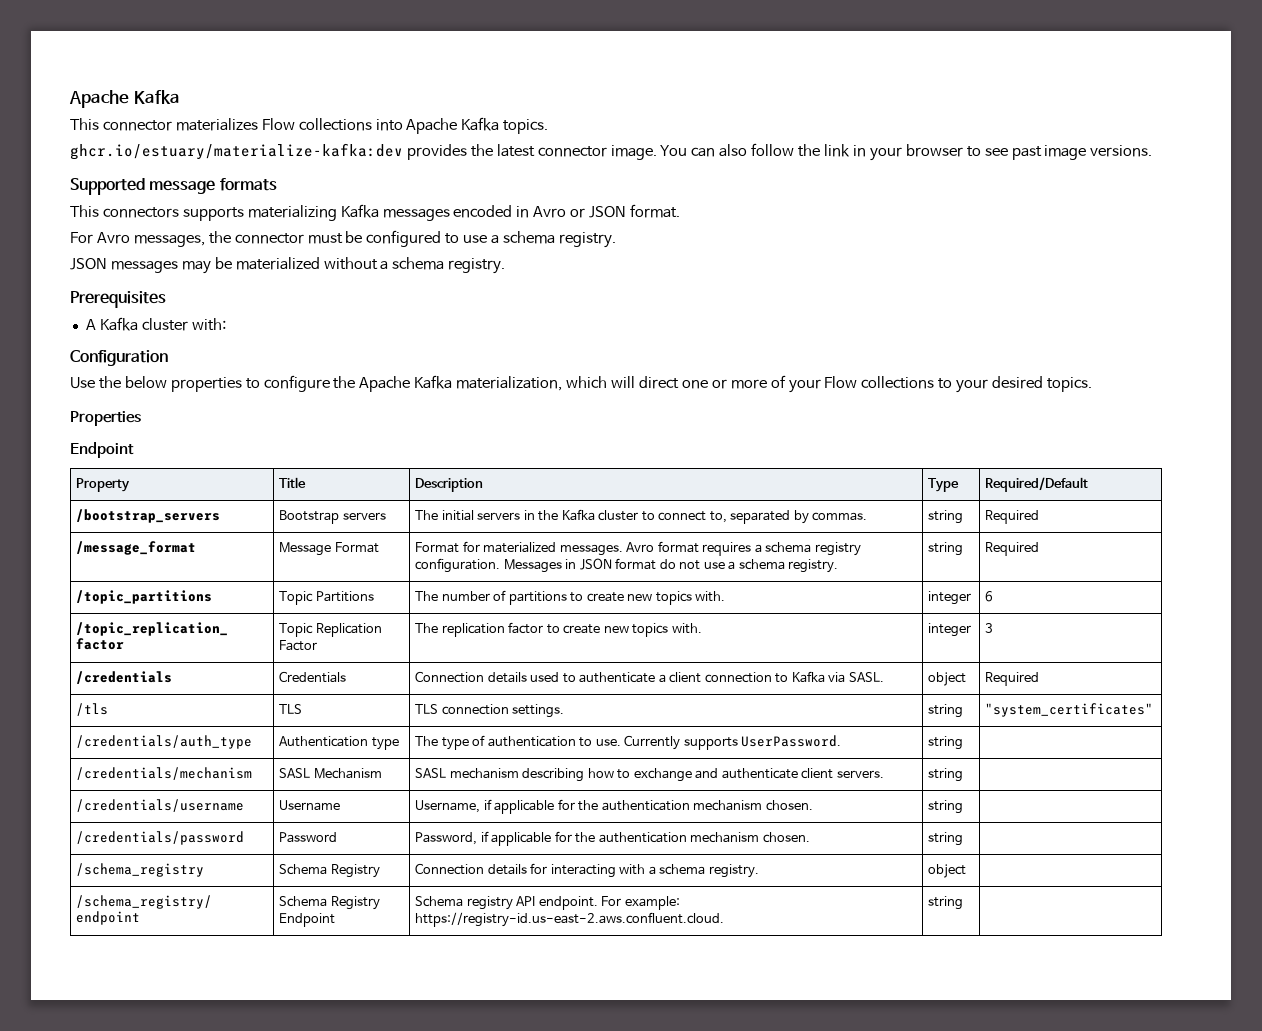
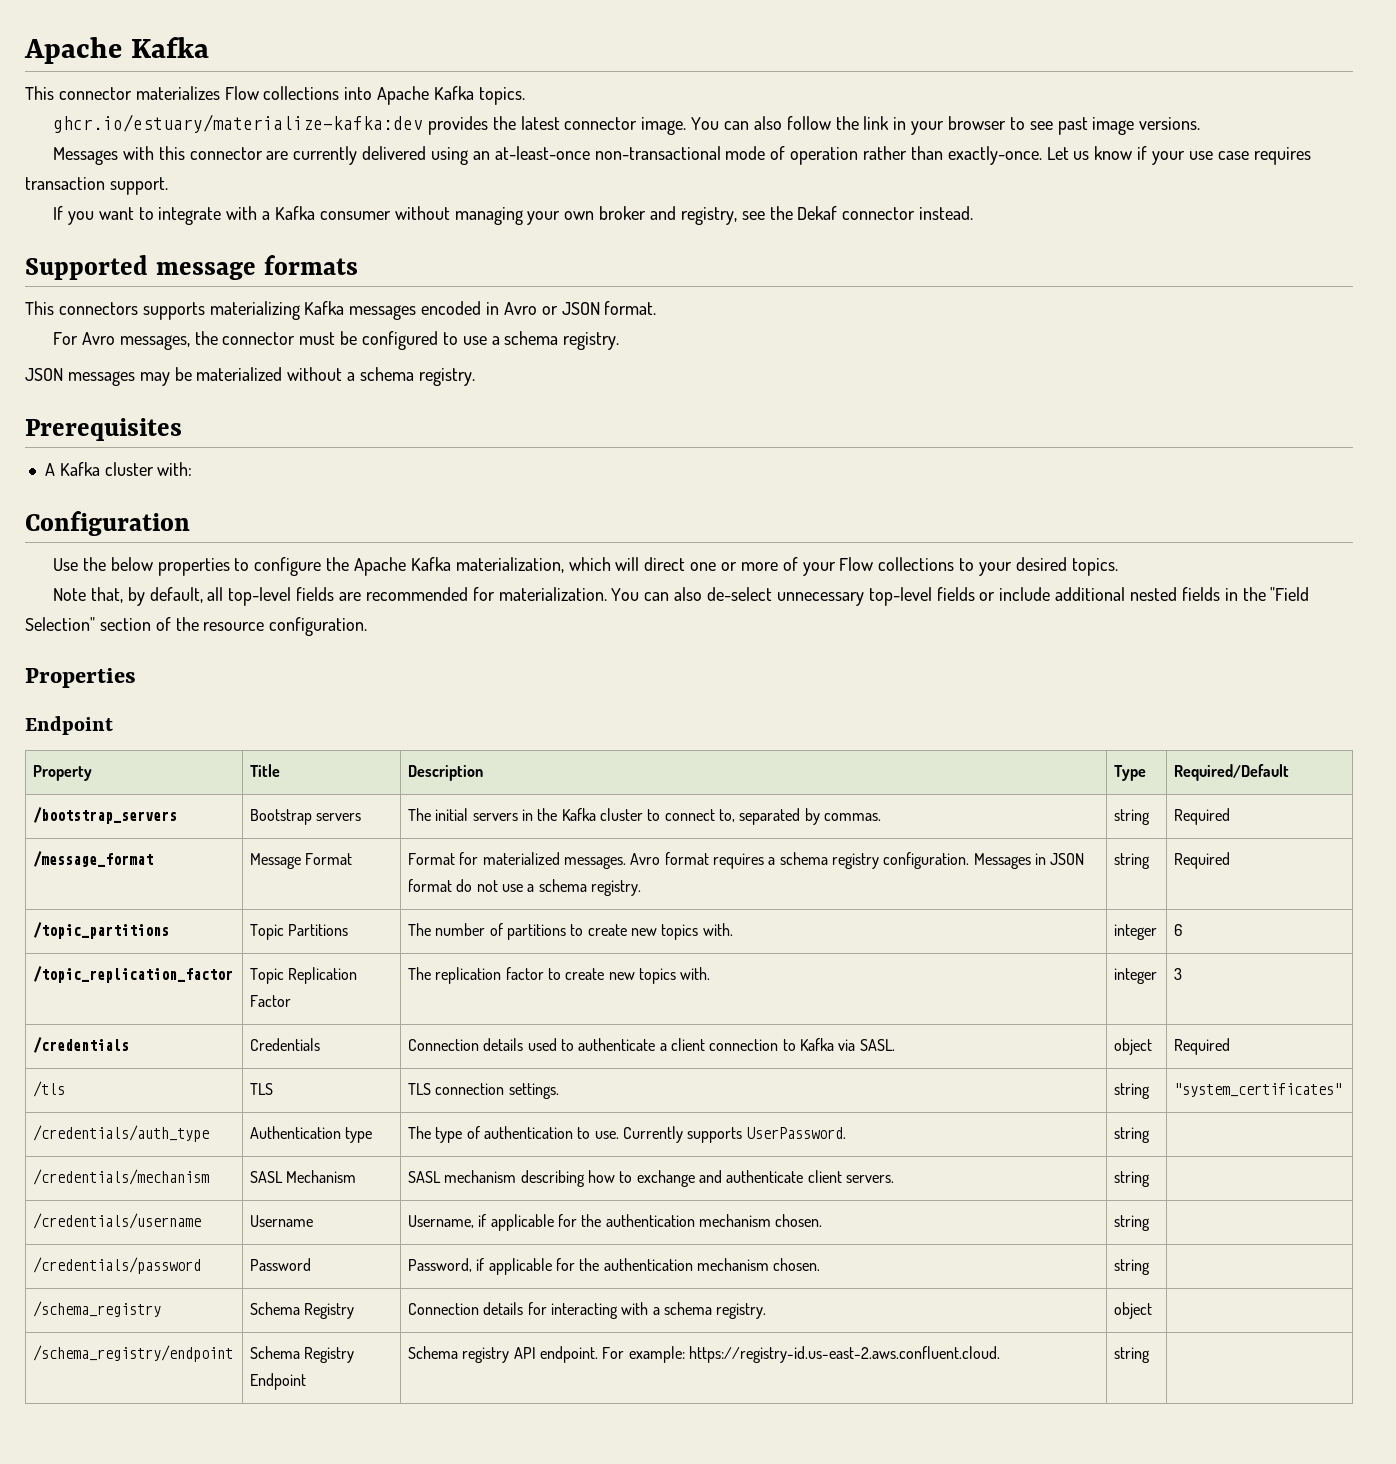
(1153, 151) none -> [52,146,1311,165] [25,177,168,195] [52,206,974,225] // Messages with this connector are currently delivered using an at-least-once non-transactional mode of operation rather than exactly-once. Let us know if your use case requires transaction support. // If you want to integrate with a Kafka consumer without managing your own broker and registry, see the Dekaf connector instead.
(1093, 384) none -> [52,587,1310,606] [25,617,368,636] // Note that, by default, all top-level fields are recommended for materialization. You can also de-select unnecessary top-level fields or include additional nested fields in the "Field Selection" section of the resource configuration.

